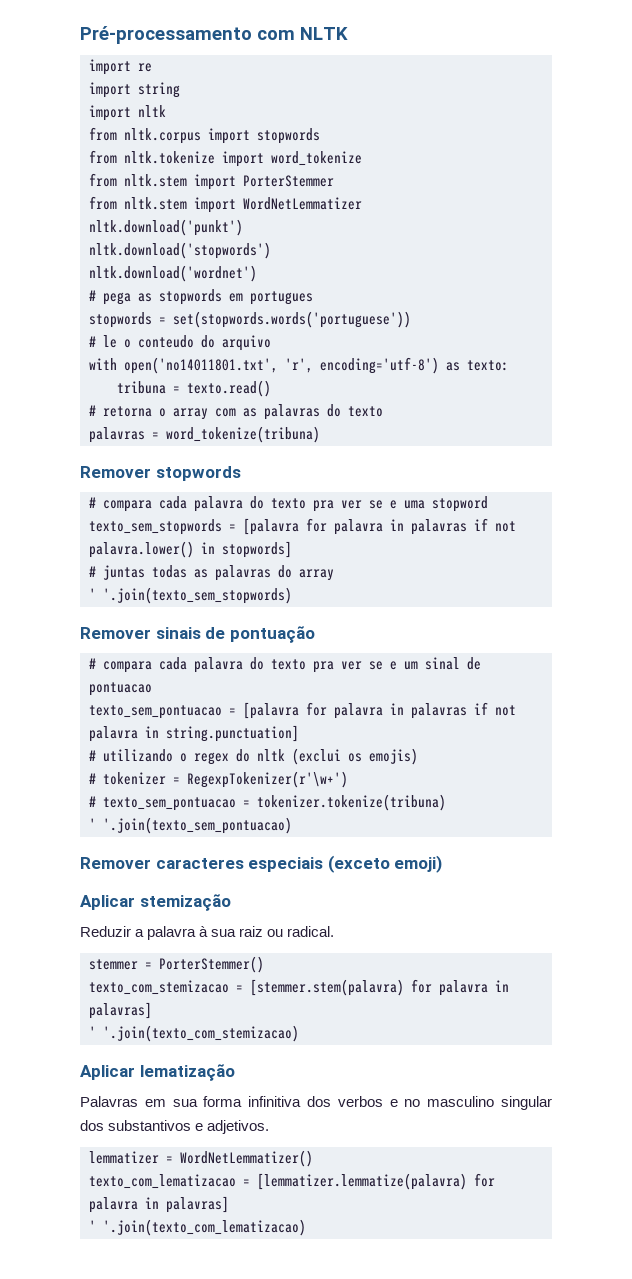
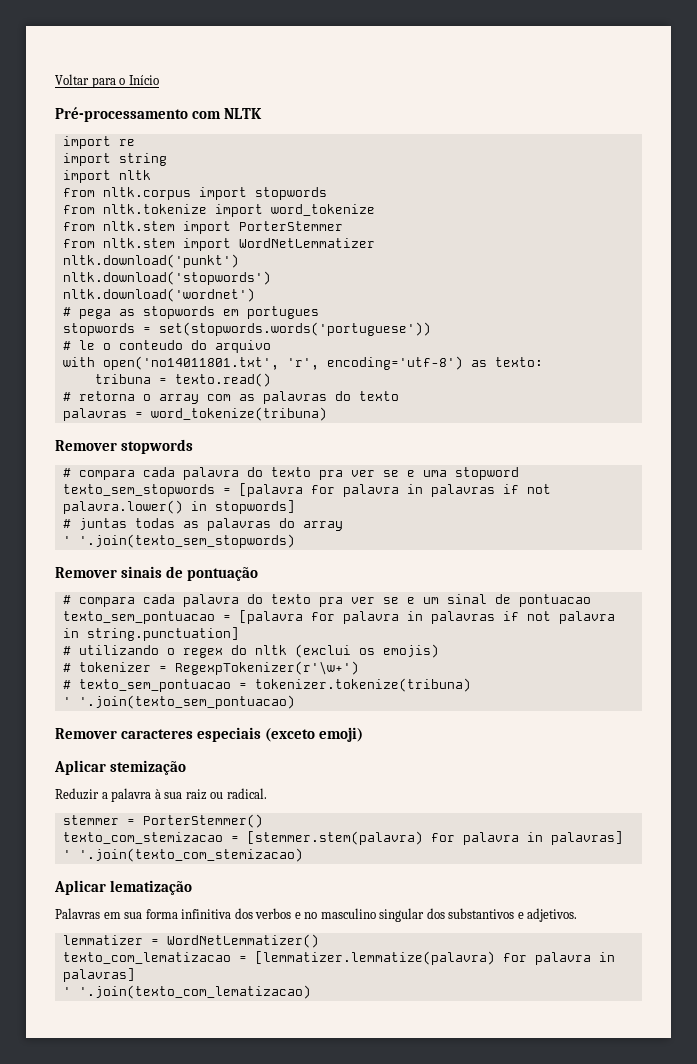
(80, 35) none -> [55,74,159,88] Voltar para o Início //

